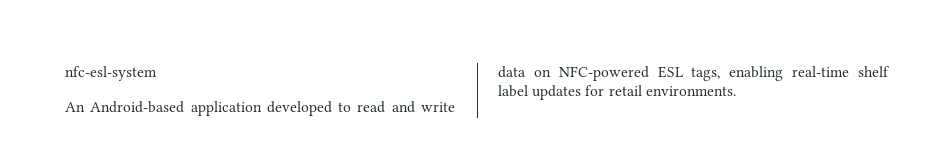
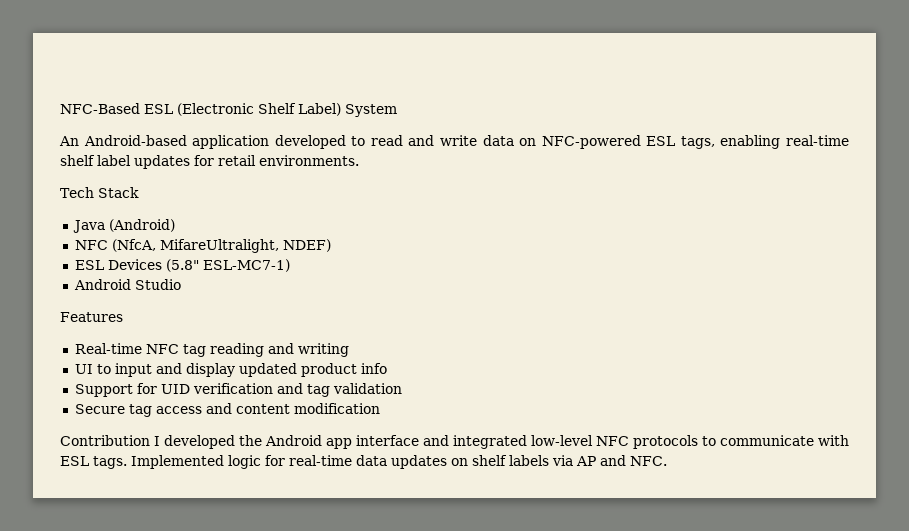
[65,66,157,81] nfc-esl-system -> [60,103,397,117] NFC-Based ESL (Electronic Shelf Label) System
(736, 91) none -> [60,187,139,198] [72,219,175,233] [74,239,331,253] [74,259,290,272] [73,279,181,290] [60,312,123,322] [74,343,349,357] [74,363,387,377] [74,383,402,397] [74,403,380,417] [60,435,849,449] [60,455,667,469] // Tech Stack // Java (Android) // NFC (NfcA, MifareUltralight, NDEF) // ESL Devices (5.8" ESL-MC7-1) // Android Studio // Features // Real-time NFC tag reading and writing // UI to input and display updated product info // Support for UID verification and tag validation // Secure tag access and content modification // Contribution I developed the Android app interface and integrated low-level NFC protocols to communicate with ESL tags. Implemented logic for real-time data updates on shelf labels via AP and NFC.

